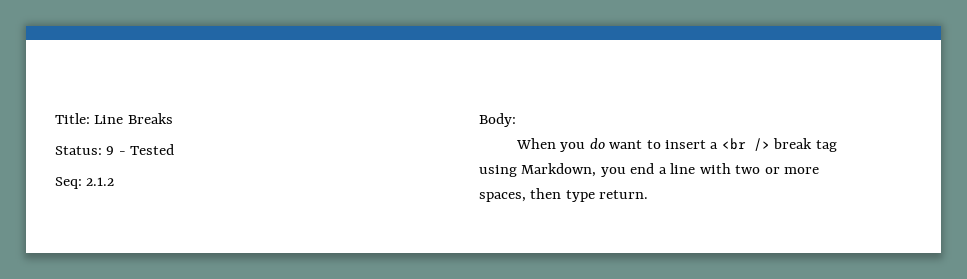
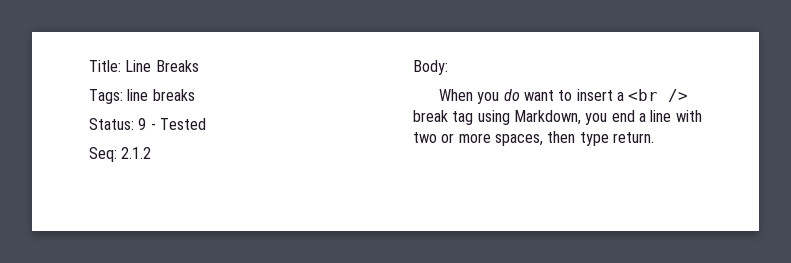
(173, 118) none -> [89,89,195,104] // Tags: line breaks

